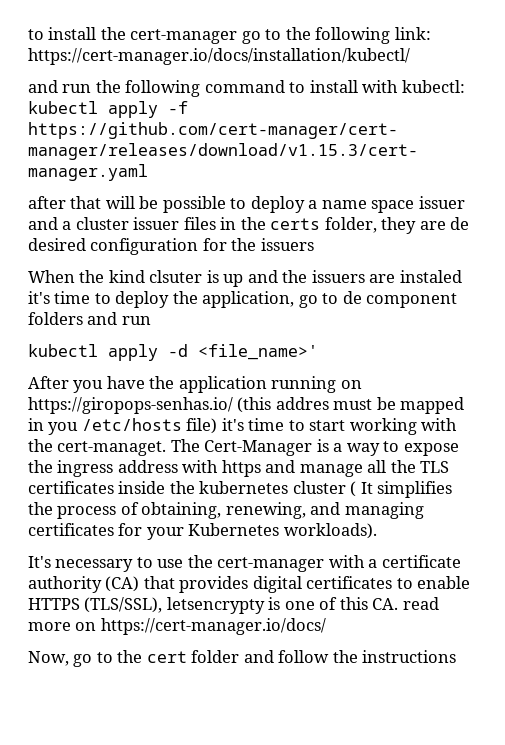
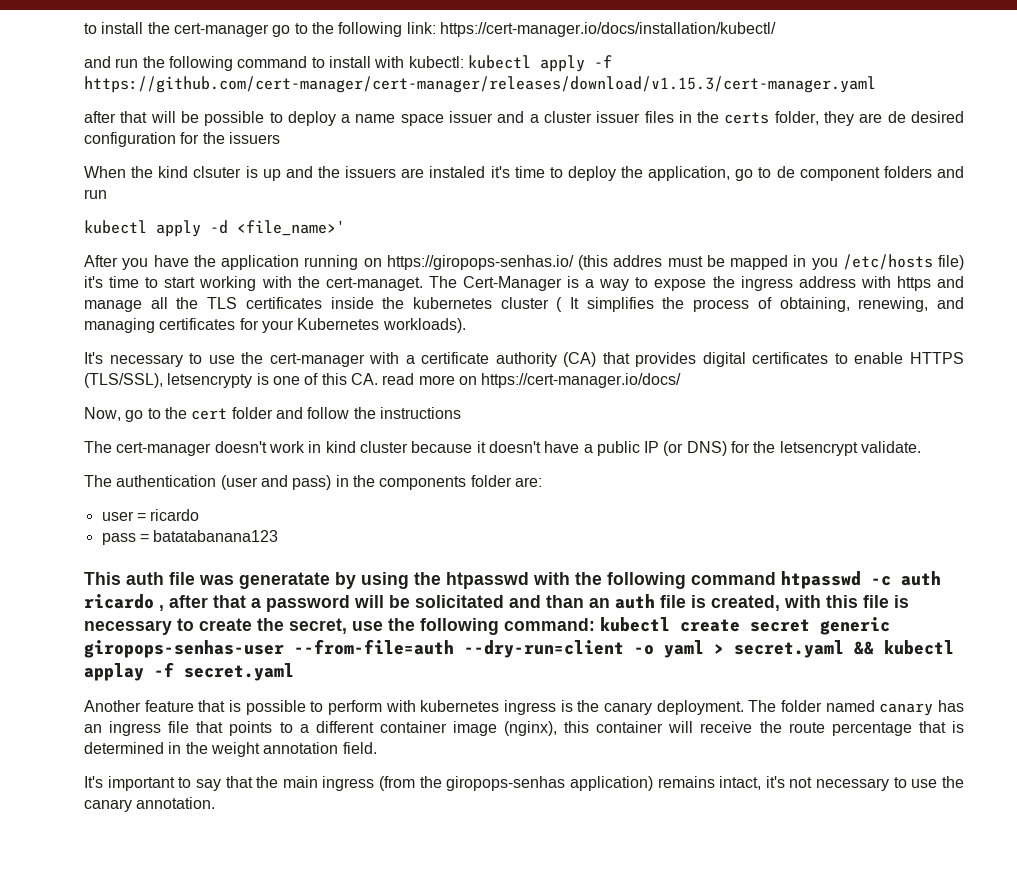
(457, 656) none -> [84,441,922,456] [84,475,542,490] [101,509,200,521] [101,530,279,545] [84,571,941,589] [84,594,909,612] [84,617,890,635] [84,639,954,658] [84,662,294,681] [84,700,964,716] [84,721,965,736] [84,742,377,757] [84,776,965,791] [84,797,216,812] // The cert-manager doesn't work in kind cluster because it doesn't have a public IP (or DNS) for the letsencrypt validate. // The authentication (user and pass) in the components folder are: // user = ricardo // pass = batatabanana123 // This auth file was generatate by using the htpasswd with the following command htpasswd -c auth ricardo , after that a password will be solicitated and than an auth file is created, with this file is necessary to create the secret, use the following command: kubectl create secret generic giropops-senhas-user --from-file=auth --dry-run=client -o yaml > secret.yaml && kubectl applay -f secret.yaml // Another feature that is possible to perform with kubernetes ingress is the canary deployment. The folder named canary has an ingress file that points to a different container image (nginx), this container will receive the route percentage that is determined in the weight annotation field. // It's important to say that the main ingress (from the giropops-senhas application) remains intact, it's not necessary to use the canary annotation.

